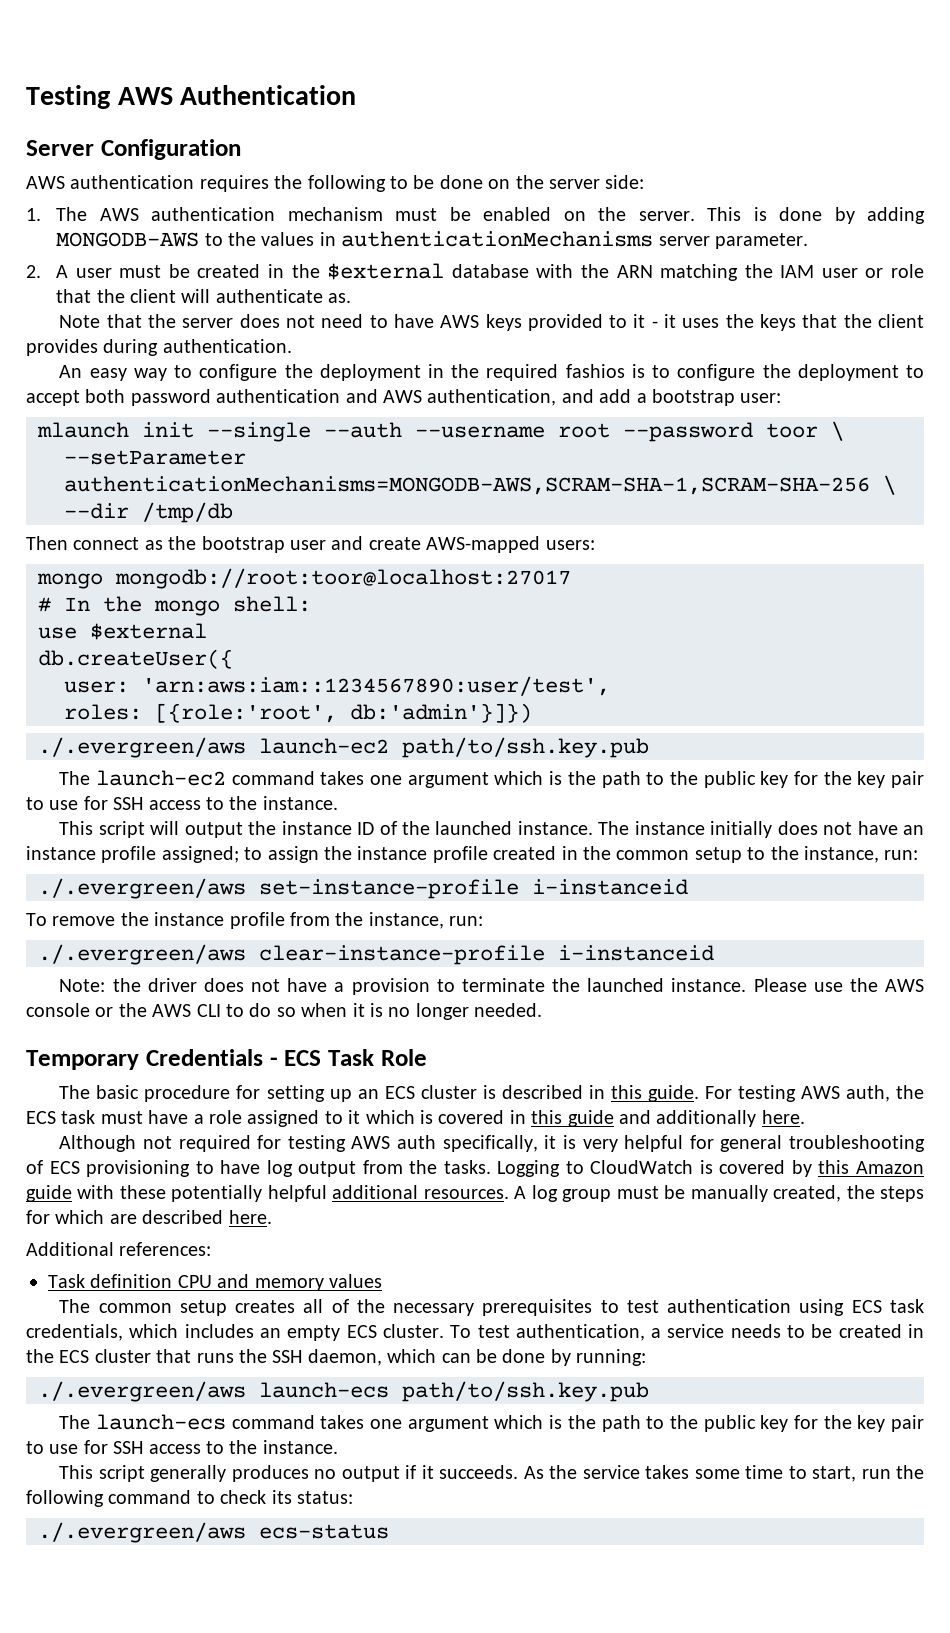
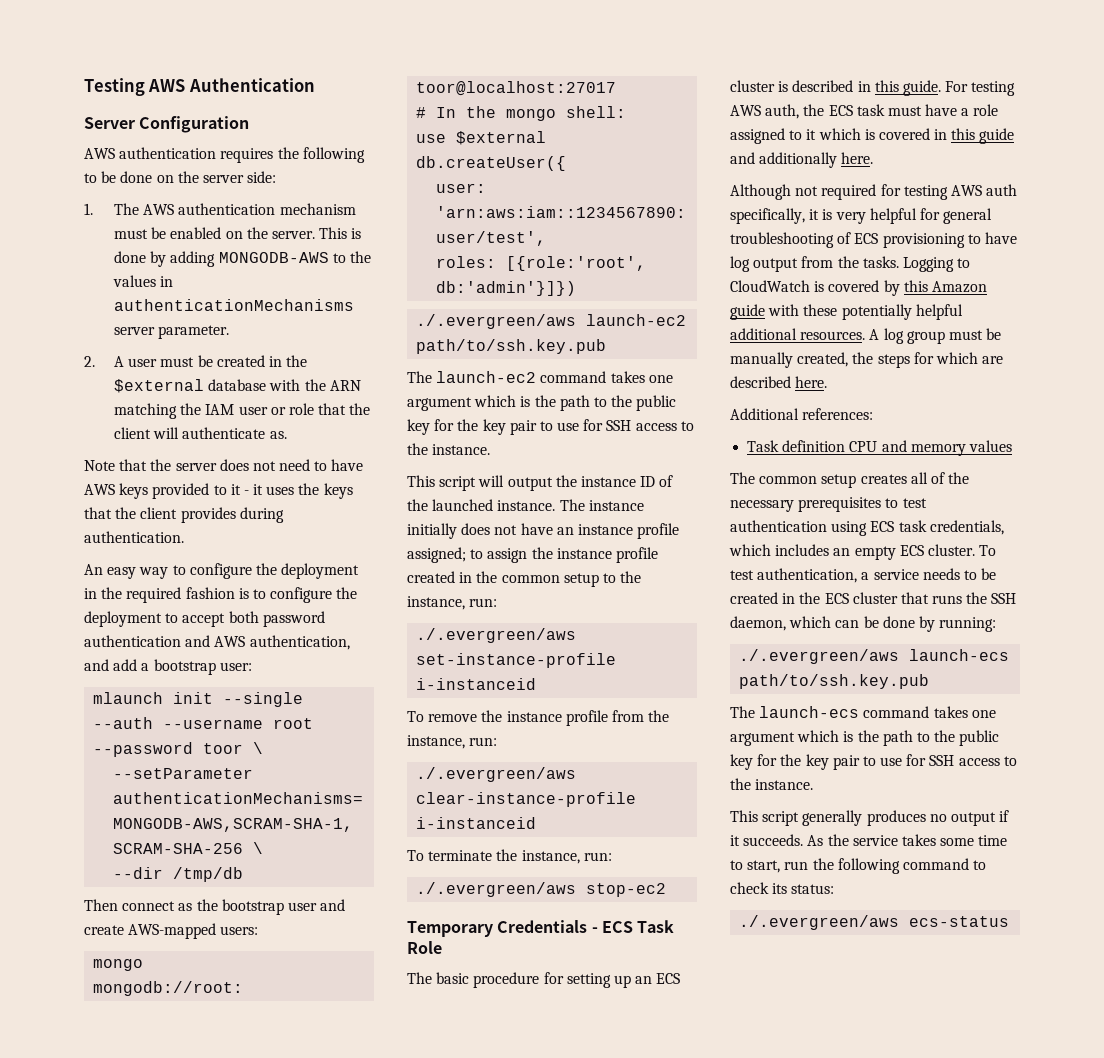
[565,364,625,378] fashios -> [185,587,235,599] fashion
[59,978,925,995] [26,1003,543,1020] Note: the driver does not have a provision to terminate the launched instance. Please use the AWS console or the AWS CLI to do so when it is no longer needed. -> [407,849,612,864] [416,882,667,897] To terminate the instance, run: // ./.evergreen/aws stop-ec2

